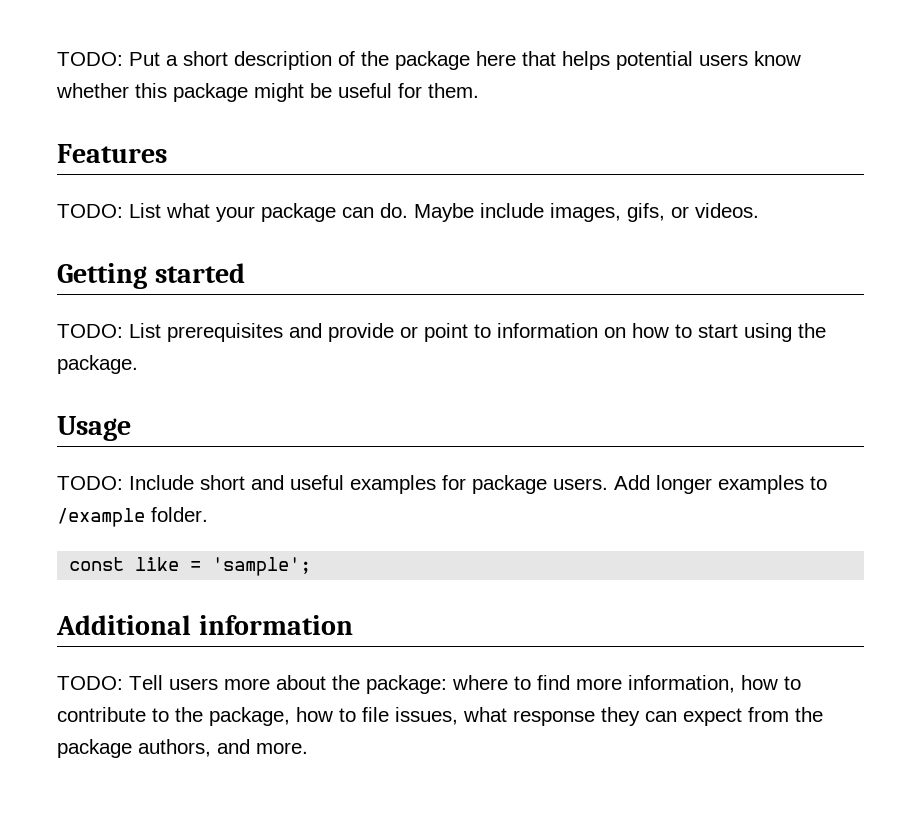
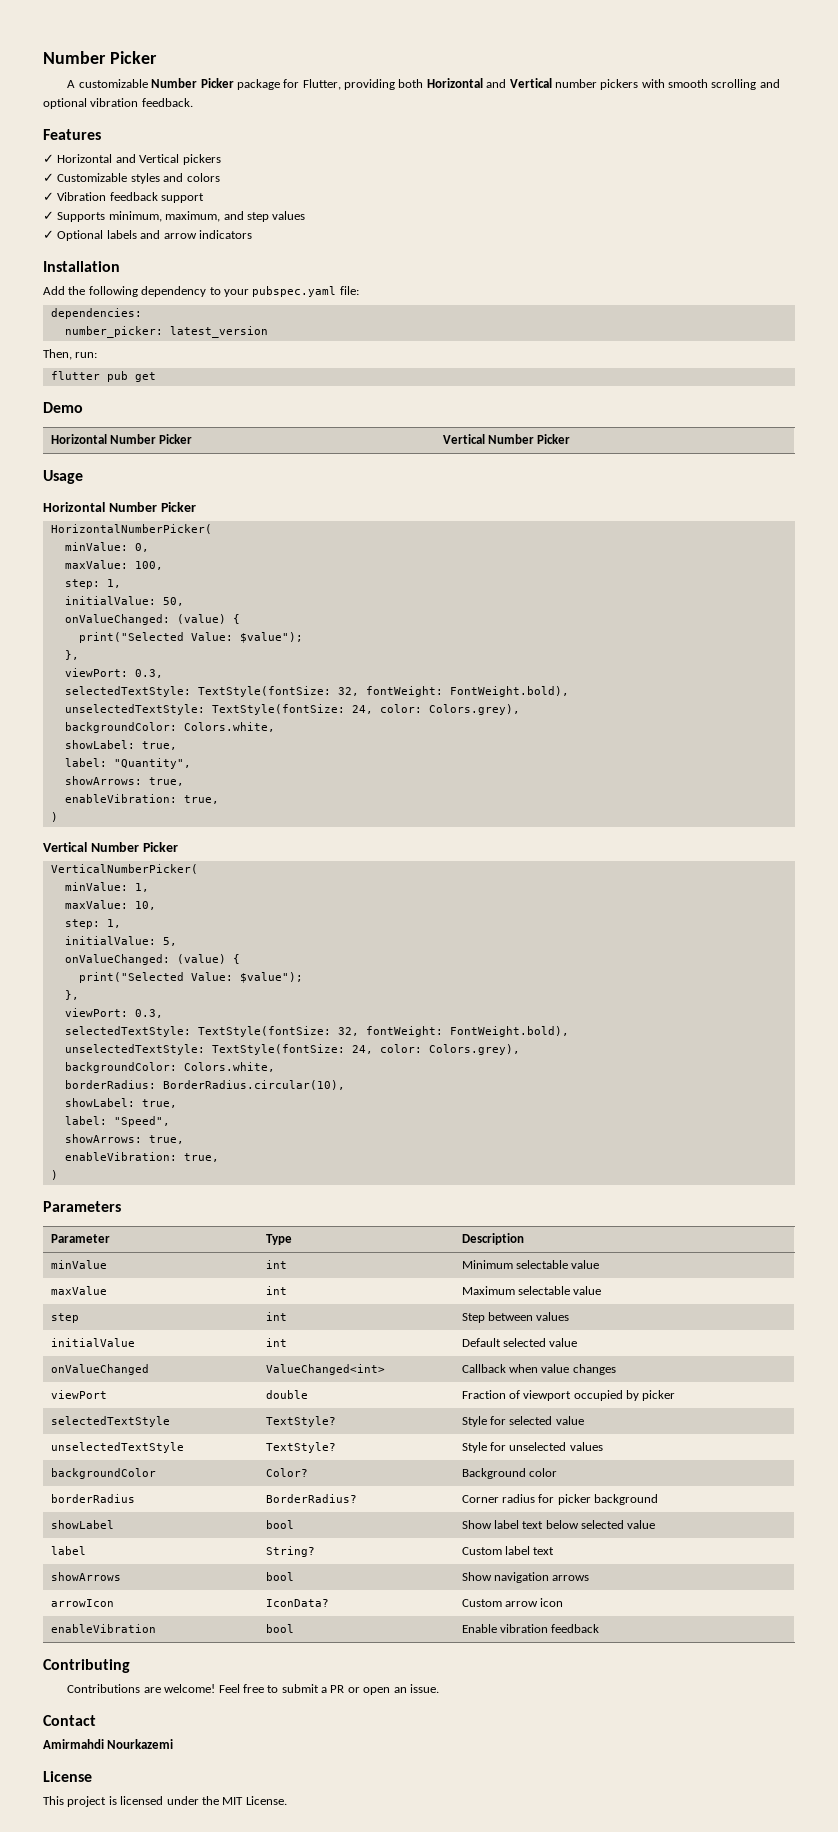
[57,51,801,70] [56,83,479,102] [57,144,167,163] [57,203,759,222] [57,263,245,289] [57,323,826,342] [57,355,138,374] [57,416,131,441] [57,475,827,494] [57,507,208,527] [69,557,312,576] [56,615,353,635] [57,675,801,694] [57,707,823,726] [57,739,308,758] TODO: Put a short description of the package here that helps potential users know whether this package might be useful for them. // Features // TODO: List what your package can do. Maybe include images, gifs, or videos. // Getting started // TODO: List prerequisites and provide or point to information on how to start using the package. // Usage // TODO: Include short and useful examples for package users. Add longer examples to /example folder. // const like = 'sample'; // Additional information // TODO: Tell users more about the package: where to find more information, how to contribute to the package, how to file issues, what response they can expect from the package authors, and more. -> [43,51,157,64] [67,78,780,90] [43,98,193,109] [43,129,101,140] [43,154,221,165] [43,173,220,184] [43,192,205,203] [43,211,306,222] [43,230,252,241] [43,261,120,272] [43,286,359,297] [50,308,142,319] [64,326,268,338] [43,349,98,360] [50,371,156,382] [43,402,83,413] [50,434,193,444] [442,434,571,444] [43,470,83,484] [43,502,196,512] [50,524,212,534] [64,542,149,552] [64,560,163,570] [64,579,121,589] [64,596,184,606] [64,614,240,625] [78,632,303,643] [64,650,79,660] [64,668,163,678] [64,686,569,697] [64,704,520,715] [64,722,275,733] [64,740,177,750] [64,758,191,769] [64,776,184,786] [64,794,219,804] [50,812,58,822] [43,842,178,852] [50,864,198,874] [64,882,149,892] [64,900,156,910] [64,919,121,929] [64,936,177,946] [64,954,240,965] [78,972,303,983] [64,990,79,1000] [64,1008,163,1018] [64,1026,569,1037] [64,1044,520,1055] [64,1062,275,1073] [64,1080,345,1090] [64,1098,177,1108] [64,1116,170,1127] [64,1134,184,1144] [64,1152,219,1162] [50,1170,58,1180] [43,1201,121,1212] [50,1234,110,1243] [265,1234,292,1245] [461,1233,524,1245] [50,1260,107,1269] [265,1260,287,1269] [461,1260,600,1269] [50,1286,107,1295] [265,1286,287,1295] [461,1286,602,1295] [50,1313,79,1323] [265,1312,287,1321] [461,1312,570,1323] [50,1338,135,1347] [265,1338,287,1347] [461,1338,578,1347] [50,1364,149,1375] [265,1364,385,1375] [461,1364,616,1375] [50,1390,107,1399] [265,1390,308,1399] [461,1390,676,1401] [50,1416,170,1427] [265,1416,336,1427] [461,1416,584,1427] [50,1442,184,1453] [265,1442,336,1453] [461,1442,603,1453] [50,1468,156,1479] [265,1468,308,1477] [461,1468,557,1479] [50,1494,135,1503] [265,1494,357,1503] [461,1494,659,1505] [50,1520,114,1529] [265,1520,294,1529] [461,1520,656,1529] [50,1546,86,1555] [265,1546,315,1557] [461,1546,555,1555] [50,1572,121,1581] [265,1572,294,1581] [461,1572,590,1583] [50,1599,114,1607] [265,1599,329,1607] [461,1598,564,1607] [50,1624,156,1633] [265,1624,294,1633] [461,1624,600,1633] [43,1659,130,1673] [67,1684,439,1695] [43,1715,96,1726] [43,1739,174,1749] [43,1771,92,1782] [43,1796,287,1807] Number Picker // A customizable Number Picker package for Flutter, providing both Horizontal and Vertical number pickers with smooth scrolling and optional vibration feedback. // Features // ✓ Horizontal and Vertical pickers // ✓ Customizable styles and colors // ✓ Vibration feedback support // ✓ Supports minimum, maximum, and step values // ✓ Optional labels and arrow indicators // Installation // Add the following dependency to your pubspec.yaml file: // dependencies: // number_picker: latest_version // Then, run: // flutter pub get // Demo // Horizontal Number Picker | Vertical Number Picker // Usage // Horizontal Number Picker // HorizontalNumberPicker( // minValue: 0, // maxValue: 100, // step: 1, // initialValue: 50, // onValueChanged: (value) { // print("Selected Value: $value"); // }, // viewPort: 0.3, // selectedTextStyle: TextStyle(fontSize: 32, fontWeight: FontWeight.bold), // unselectedTextStyle: TextStyle(fontSize: 24, color: Colors.grey), // backgroundColor: Colors.white, // showLabel: true, // label: "Quantity", // showArrows: true, // enableVibration: true, // ) // Vertical Number Picker // VerticalNumberPicker( // minValue: 1, // maxValue: 10, // step: 1, // initialValue: 5, // onValueChanged: (value) { // print("Selected Value: $value"); // }, // viewPort: 0.3, // selectedTextStyle: TextStyle(fontSize: 32, fontWeight: FontWeight.bold), // unselectedTextStyle: TextStyle(fontSize: 24, color: Colors.grey), // backgroundColor: Colors.white, // borderRadius: BorderRadius.circular(10), // showLabel: true, // label: "Speed", // showArrows: true, // enableVibration: true, // ) // Parameters // Parameter | Type | Description // minValue | int | Minimum selectable value // maxValue | int | Maximum selectable value // step | int | Step between values // initialValue | int | Default selected value // onValueChanged | ValueChanged<int> | Callback when value changes // viewPort | double | Fraction of viewport occupied by picker // selectedTextStyle | TextStyle? | Style for selected value // unselectedTextStyle | TextStyle? | Style for unselected values // backgroundColor | Color? | Background color // borderRadius | BorderRadius? | Corner radius for picker background // showLabel | bool | Show label text below selected value // label | String? | Custom label text // showArrows | bool | Show navigation arrows // arrowIcon | IconData? | Custom arrow icon // enableVibration | bool | Enable vibration feedback // Contributing // Contributions are welcome! Feel free to submit a PR or open an issue. // Contact // Amirmahdi Nourkazemi // License // This project is licensed under the MIT License.

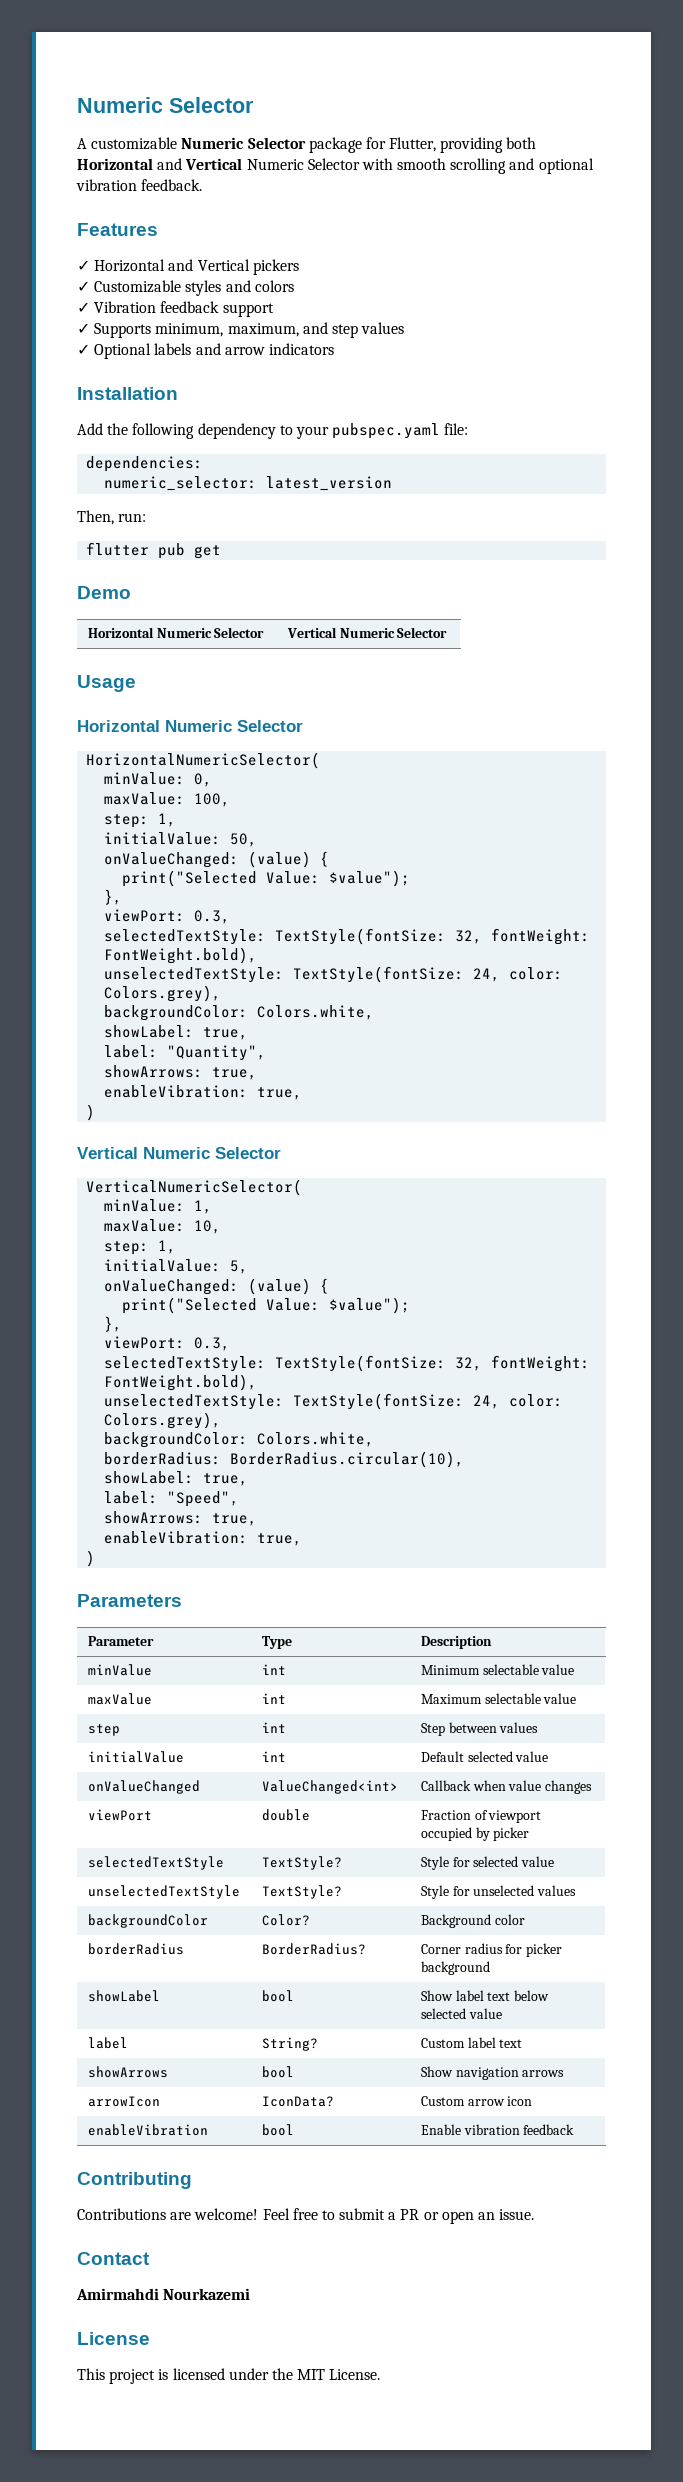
[43,51,157,64] Number Picker -> [77,97,254,113] Numeric Selector
[151,78,234,88] Number Picker -> [181,137,306,149] Numeric Selector
[554,79,639,90] number pickers -> [246,158,360,170] Numeric Selector
[64,326,163,338] number_picker: -> [104,476,258,491] numeric_selector:
[109,434,193,444] [442,434,571,444] Number Picker | Vertical Number Picker -> [156,627,265,638] [286,627,448,638] Numeric Selector | Vertical Numeric Selector
[108,502,196,512] [50,524,212,534] Number Picker // HorizontalNumberPicker( -> [165,720,303,732] [86,752,321,769] Numeric Selector // HorizontalNumericSelector(
[90,842,178,852] [50,864,198,874] Number Picker // VerticalNumberPicker( -> [143,1147,281,1159] [86,1179,303,1196] Numeric Selector // VerticalNumericSelector(

